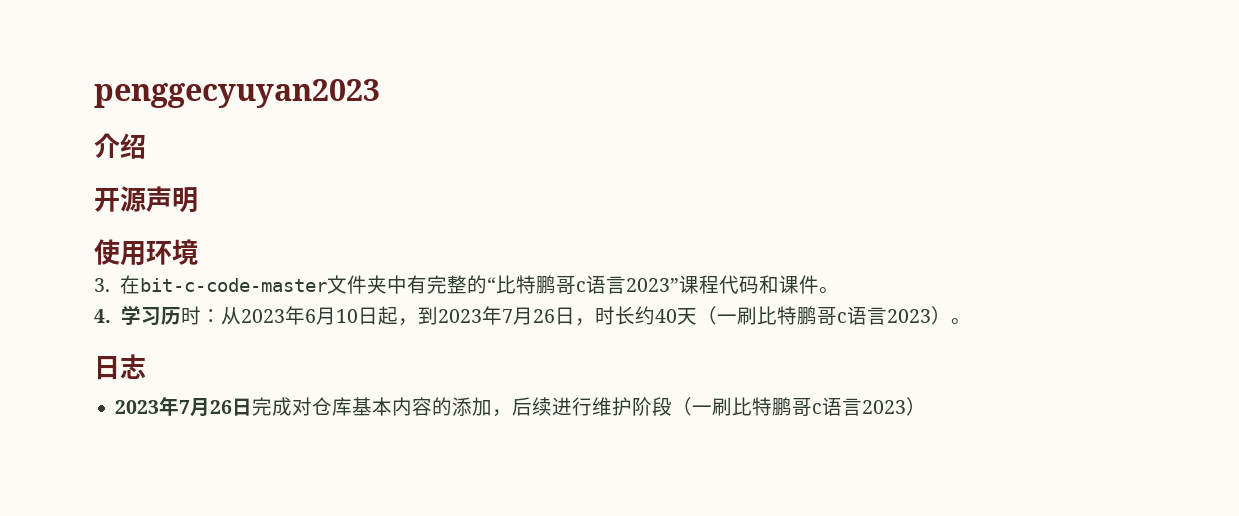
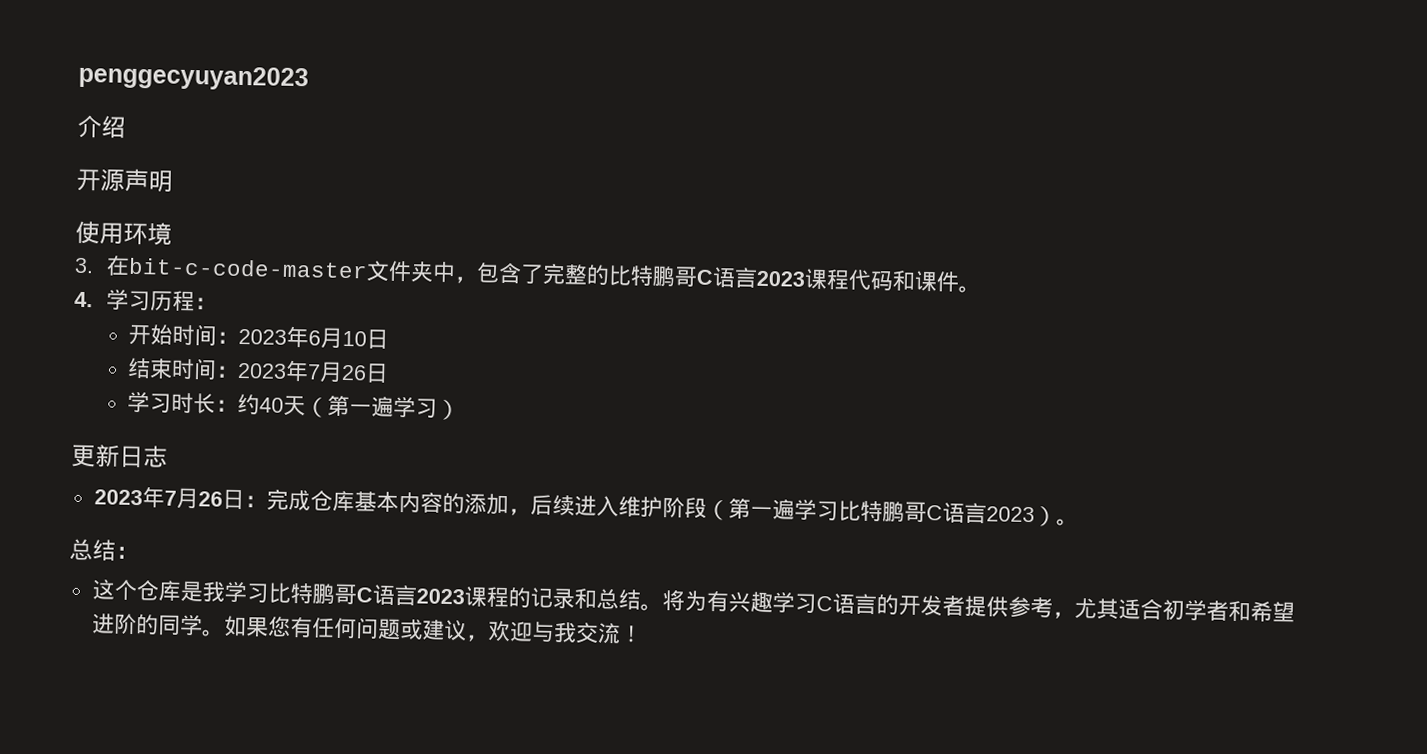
[406,275,679,294] 有完整的“比特鹏哥c语言2023” -> [453,262,806,288] ，包含了完整的比特鹏哥C语言2023
[180,306,241,325] 时：从 -> [171,290,217,312] [128,324,240,347] 程： // 开始时间：
[377,306,971,326] 起，到2023年7月26日，时长约40天（一刷比特鹏哥c语言2023）。 // -> [127,357,390,383] [127,391,461,421] [71,444,120,468] // 结束时间：2023年7月26日 // 学习时长：约40天（第一遍学习） // 更新
[252,397,313,416] 完成对 -> [243,488,311,511] ：完成
[572,397,593,416] 行 -> [595,495,619,517] 入
[692,397,927,416] 一刷比特鹏哥c语言2023） -> [727,498,1079,527] [69,538,139,562] [91,579,1295,623] [91,613,643,645] 第一遍学习比特鹏哥C语言2023）。 // 总结： // 这个仓库是我学习比特鹏哥C语言2023课程的记录和总结。将为有兴趣学习C语言的开发者提供参考，尤其适合初学者和希望进阶的同学。如果您有任何问题或建议，欢迎与我交流！

